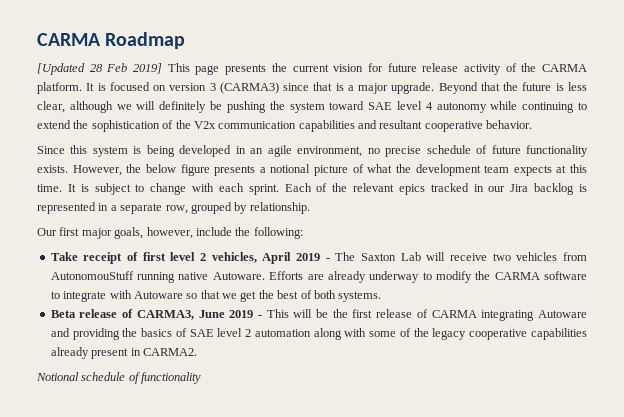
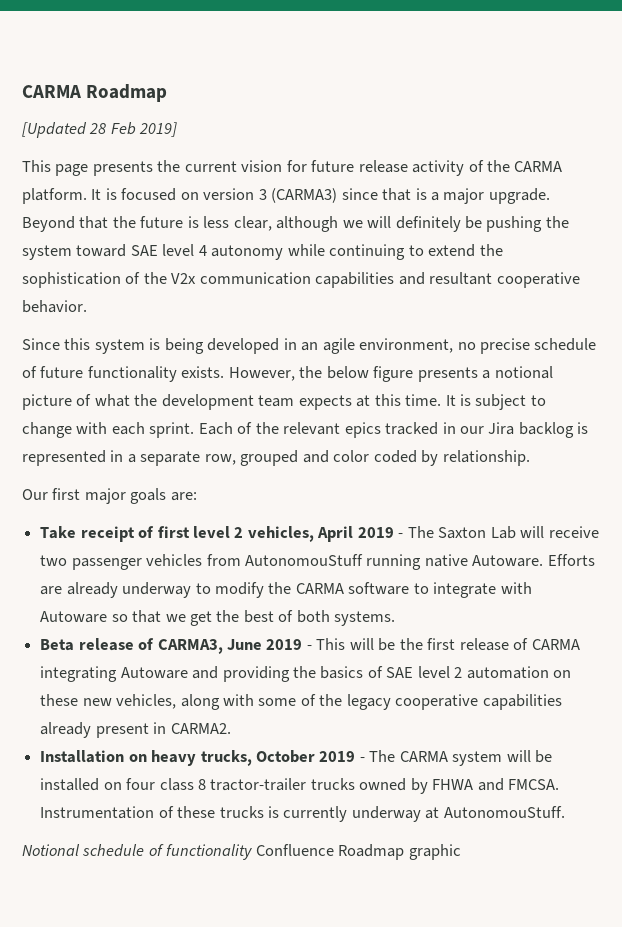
(163, 68) none -> (178, 129) //
(232, 208) none -> [302,450,417,463] and color coded
[114,227,303,239] goals, however, include the following: -> [130,488,197,504] goals are:
(511, 257) none -> [71,558,142,570] passenger
(311, 333) none -> [553,670,572,678] [40,694,177,709] on these new vehicles,
(197, 352) none -> [40,750,553,766] [40,778,560,794] [40,806,565,822] // Installation on heavy trucks, October 2019 - The CARMA system will be installed on four class 8 tractor-trailer trucks owned by FHWA and FMCSA. Instrumentation of these trucks is currently underway at AutonomouStuff.
(202, 378) none -> [255,844,461,860] Confluence Roadmap graphic

